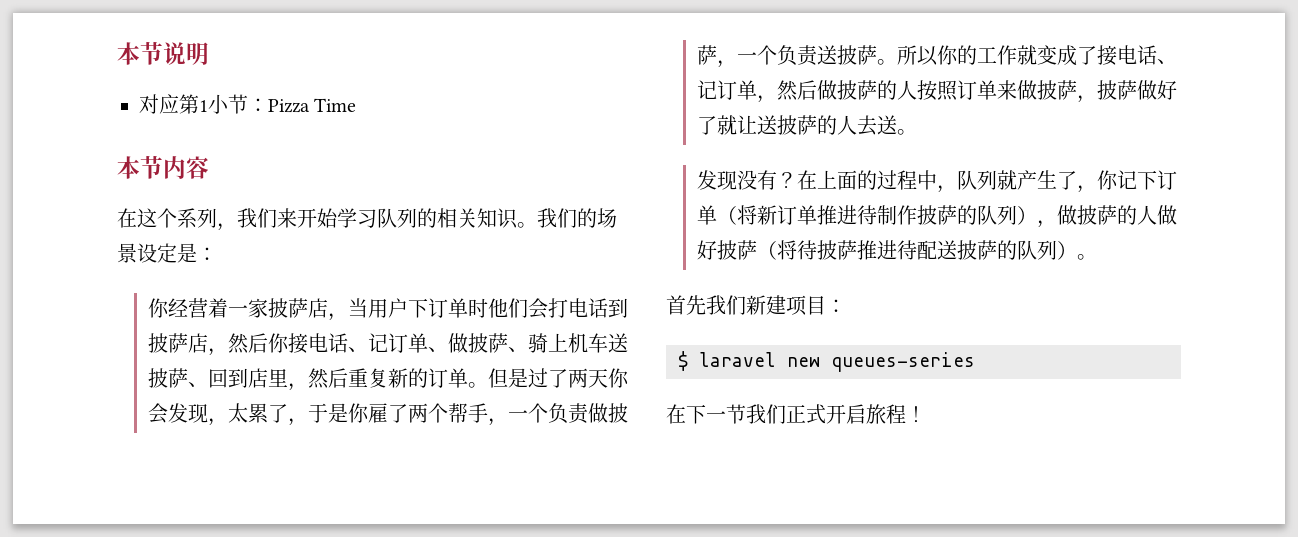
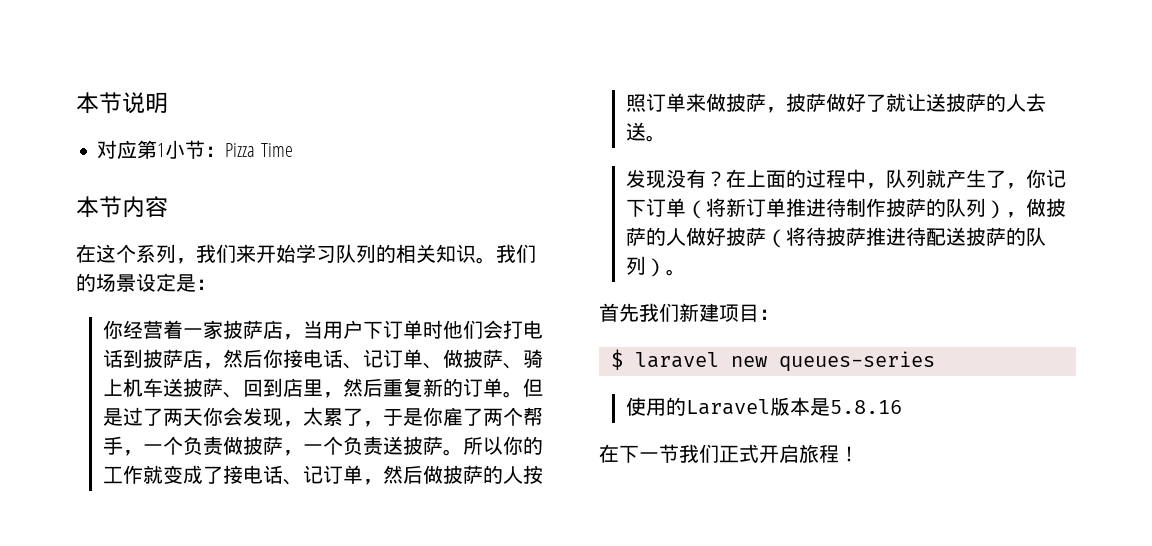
(975, 362) none -> [625,397,902,416] // 使用的Laravel版本是5.8.16

